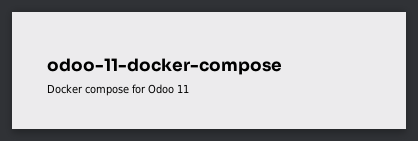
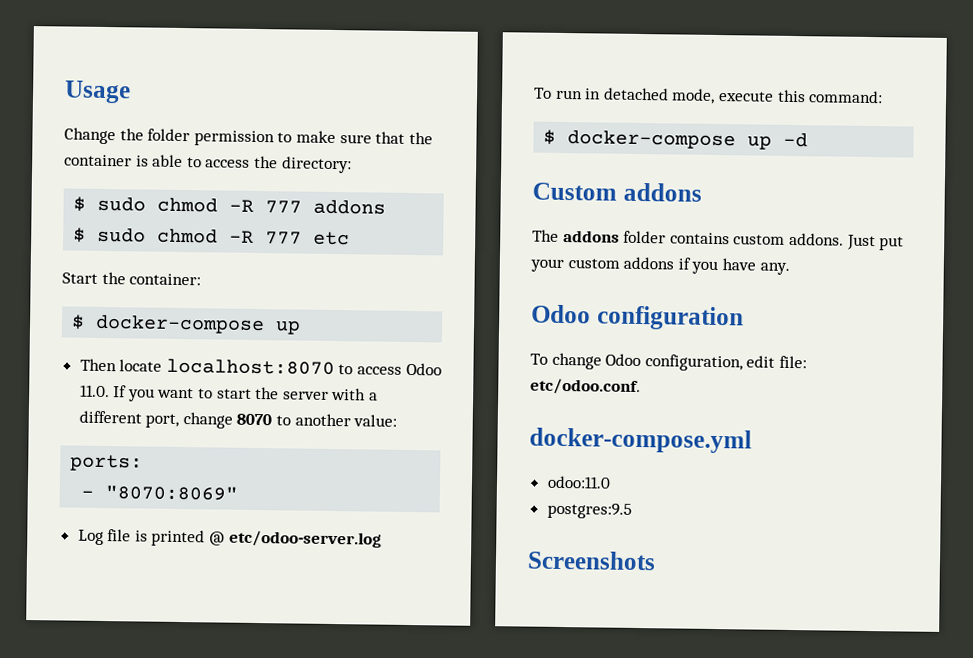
[47,58,282,75] [47,84,189,96] odoo-11-docker-compose // Docker compose for Odoo 11 -> [64,80,131,104] [64,127,433,147] [64,154,352,174] [73,196,387,215] [73,227,351,246] [62,271,202,286] [71,314,302,335] [79,358,442,376] [79,384,379,402] [78,410,398,429] [70,454,144,472] [81,485,239,501] [77,529,382,548] [534,87,884,104] [543,129,809,150] [532,182,702,202] [532,229,905,251] [530,256,790,275] [531,304,744,331] [530,352,807,372] [530,378,641,396] [529,427,752,454] [546,475,611,489] [546,502,632,519] [527,550,656,571] Usage // Change the folder permission to make sure that the container is able to access the directory: // $ sudo chmod -R 777 addons // $ sudo chmod -R 777 etc // Start the container: // $ docker-compose up // Then locate localhost:8070 to access Odoo 11.0. If you want to start the server with a different port, change 8070 to another value: // ports: // - "8070:8069" // Log file is printed @ etc/odoo-server.log // To run in detached mode, execute this command: // $ docker-compose up -d // Custom addons // The addons folder contains custom addons. Just put your custom addons if you have any. // Odoo configuration // To change Odoo configuration, edit file: etc/odoo.conf. // docker-compose.yml // odoo:11.0 // postgres:9.5 // Screenshots

